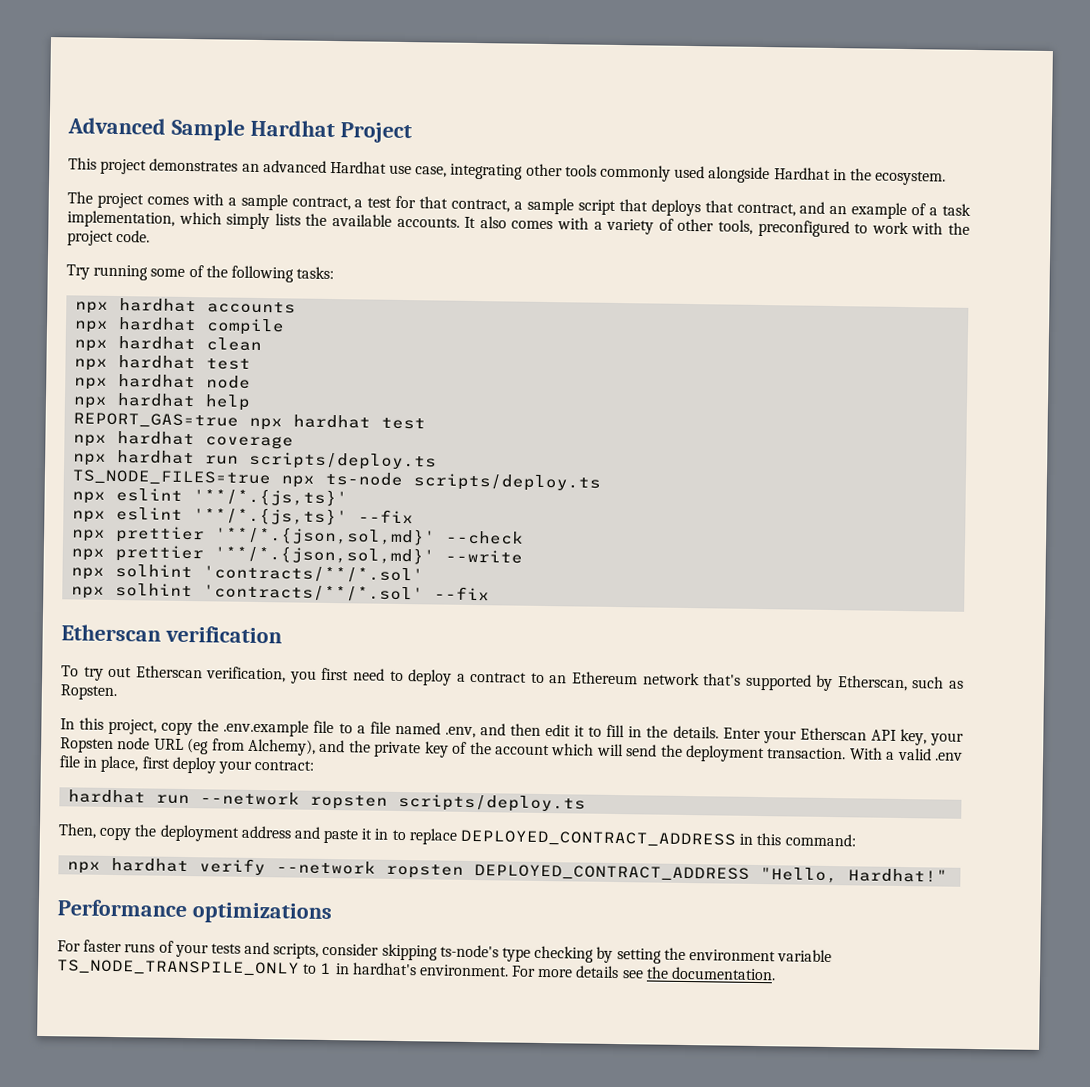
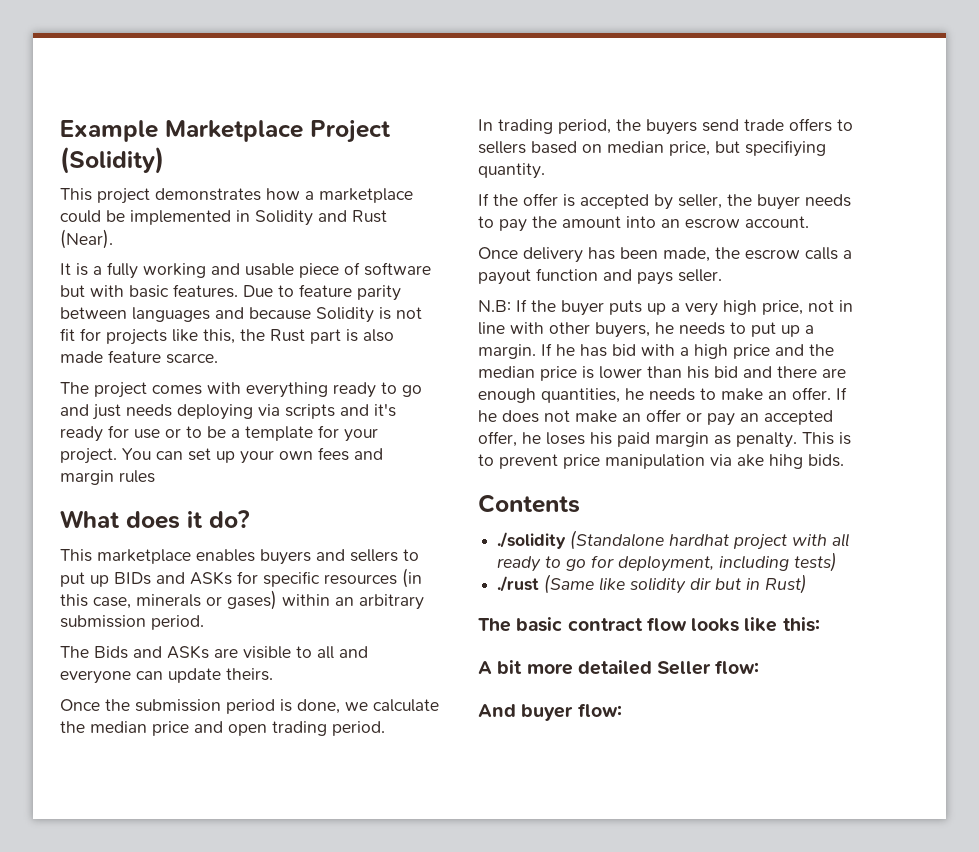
[67,117,335,141] Advanced Sample Hardhat -> [60,120,303,142] Example Marketplace
(412, 133) none -> [60,146,164,174] (Solidity)
[241,160,947,186] [67,191,971,220] [67,210,971,238] [67,229,151,246] [66,264,335,283] [75,298,297,314] [74,317,286,336] [74,336,263,352] [74,355,252,371] [74,374,252,390] [73,393,252,411] [73,412,427,431] [73,431,295,450] [73,450,438,471] [72,469,602,492] [72,488,349,507] [72,507,415,526] [71,526,525,546] [71,545,524,565] [71,564,425,584] [71,583,491,603] [61,624,282,644] [61,665,964,692] [60,684,117,701] [60,717,965,746] [60,737,963,763] [59,755,315,774] [68,789,587,813] [58,823,856,848] [67,857,949,884] [57,899,332,925] [57,939,833,964] [56,959,777,981] an advanced Hardhat use case, integrating other tools commonly used alongside Hardhat in the ecosystem. // The project comes with a sample contract, a test for that contract, a sample script that deploys that contract, and an example of a task implementation, which simply lists the available accounts. It also comes with a variety of other tools, preconfigured to work with the project code. // Try running some of the following tasks: // npx hardhat accounts // npx hardhat compile // npx hardhat clean // npx hardhat test // npx hardhat node // npx hardhat help // REPORT_GAS=true npx hardhat test // npx hardhat coverage // npx hardhat run scripts/deploy.ts // TS_NODE_FILES=true npx ts-node scripts/deploy.ts // npx eslint '**/*.{js,ts}' // npx eslint '**/*.{js,ts}' --fix // npx prettier '**/*.{json,sol,md}' --check // npx prettier '**/*.{json,sol,md}' --write // npx solhint 'contracts/**/*.sol' // npx solhint 'contracts/**/*.sol' --fix // Etherscan verification // To try out Etherscan verification, you first need to deploy a contract to an Ethereum network that's supported by Etherscan, such as Ropsten. // In this project, copy the .env.example file to a file named .env, and then edit it to fill in the details. Enter your Etherscan API key, your Ropsten node URL (eg from Alchemy), and the private key of the account which will send the deployment transaction. With a valid .env file in place, first deploy your contract: // hardhat run --network ropsten scripts/deploy.ts // Then, copy the deployment address and paste it in to replace DEPLOYED_CONTRACT_ADDRESS in this command: // npx hardhat verify --network ropsten DEPLOYED_CONTRACT_ADDRESS "Hello, Hardhat!" // Performance optimizations // For faster runs of your tests and scripts, consider skipping ts-node's type checking by setting the environment variable TS_NODE_TRANSPILE_ONLY to 1 in hardhat's environment. For more details see the documentation. -> [266,188,413,203] [60,210,387,226] [60,229,113,249] [60,262,431,279] [60,284,401,301] [60,307,422,323] [60,328,394,345] [60,350,218,364] [60,382,422,398] [60,403,396,420] [60,425,378,442] [60,447,383,464] [60,470,155,485] [60,510,250,529] [60,549,419,565] [60,568,422,588] [60,590,424,610] [60,615,204,630] [60,645,368,659] [60,668,273,684] [60,699,439,714] [60,721,385,736] [478,118,853,135] [478,140,826,157] [478,163,545,179] [478,193,851,210] [478,216,809,232] [478,247,852,263] [478,268,722,285] [478,299,853,316] [478,322,814,338] [478,343,834,359] [478,366,846,381] [478,387,847,403] [478,409,833,426] [478,431,851,448] [478,454,844,469] [478,494,580,513] [497,530,850,550] [497,552,838,572] [497,574,808,594] [478,617,820,632] [478,660,760,675] [478,703,622,721] how a marketplace could be implemented in Solidity and Rust (Near). // It is a fully working and usable piece of software but with basic features. Due to feature parity between languages and because Solidity is not fit for projects like this, the Rust part is also made feature scarce. // The project comes with everything ready to go and just needs deploying via scripts and it's ready for use or to be a template for your project. You can set up your own fees and margin rules // What does it do? // This marketplace enables buyers and sellers to put up BIDs and ASKs for specific resources (in this case, minerals or gases) within an arbitrary submission period. // The Bids and ASKs are visible to all and everyone can update theirs. // Once the submission period is done, we calculate the median price and open trading period. // In trading period, the buyers send trade offers to sellers based on median price, but specifiying quantity. // If the offer is accepted by seller, the buyer needs to pay the amount into an escrow account. // Once delivery has been made, the escrow calls a payout function and pays seller. // N.B: If the buyer puts up a very high price, not in line with other buyers, he needs to put up a margin. If he has bid with a high price and the median price is lower than his bid and there are enough quantities, he needs to make an offer. If he does not make an offer or pay an accepted offer, he loses his paid margin as penalty. This is to prevent price manipulation via ake hihg bids. // Contents // ./solidity (Standalone hardhat project with all ready to go for deployment, including tests) // ./rust (Same like solidity dir but in Rust) // The basic contract flow looks like this: // A bit more detailed Seller flow: // And buyer flow:

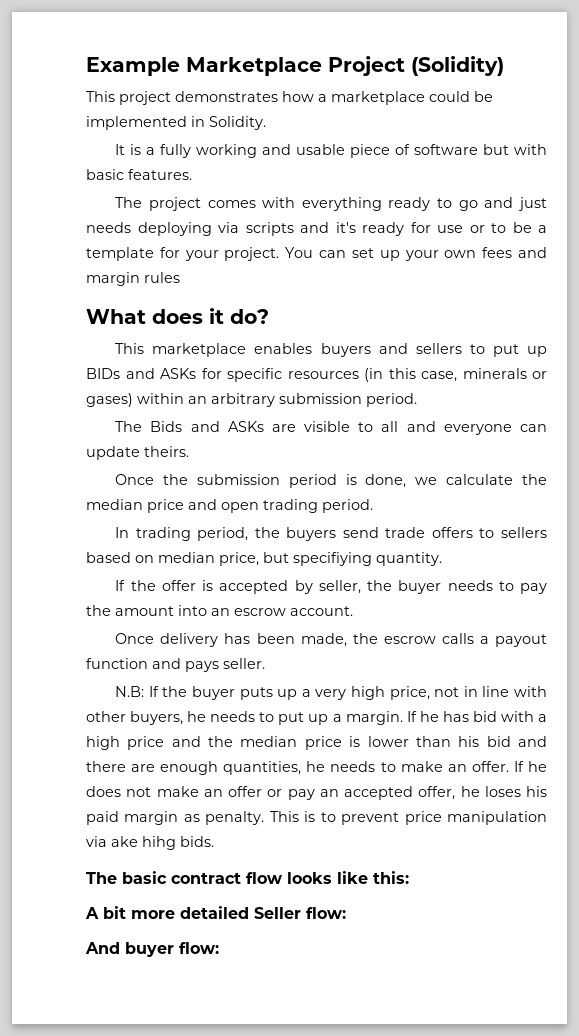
[255,210,387,226] [60,229,113,249] Solidity and Rust (Near). -> [209,116,266,130] Solidity.
[243,284,401,301] [60,307,422,323] [60,328,394,345] [60,350,218,364] Due to feature parity between languages and because Solidity is not fit for projects like this, the Rust part is also made feature scarce. -> (192, 174) none
[478,494,580,513] [497,530,850,550] [497,552,838,572] [497,574,808,594] // Contents // ./solidity (Standalone hardhat project with all ready to go for deployment, including tests) // ./rust (Same like solidity dir but in Rust) -> (214, 841) none

